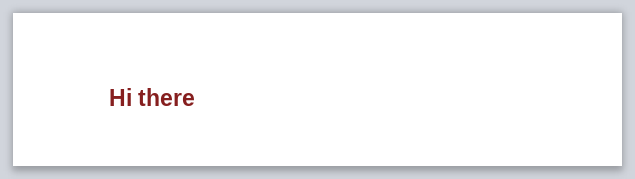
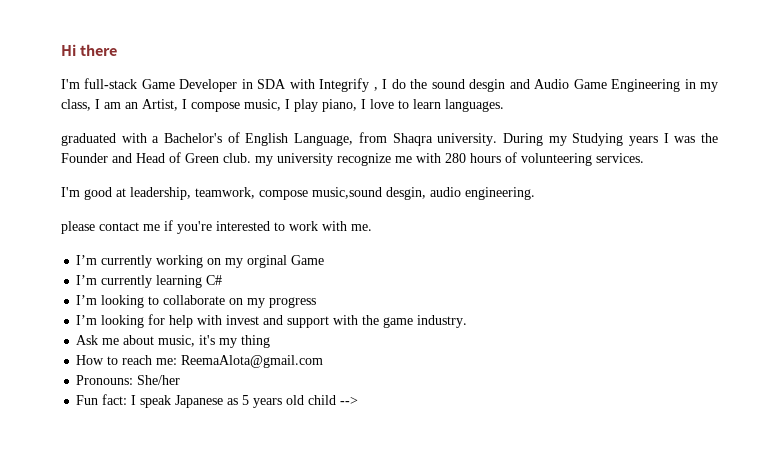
(196, 97) none -> [61,78,719,92] [61,99,504,112] [61,132,718,146] [61,152,644,166] [61,187,535,200] [61,220,372,234] [76,255,325,268] [76,275,223,288] [76,295,317,308] [76,314,468,328] [76,335,271,348] [76,355,324,368] [76,375,181,385] [76,394,359,408] // I'm full-stack Game Developer in SDA with Integrify , I do the sound desgin and Audio Game Engineering in my class, I am an Artist, I compose music, I play piano, I love to learn languages. // graduated with a Bachelor's of English Language, from Shaqra university. During my Studying years I was the Founder and Head of Green club. my university recognize me with 280 hours of volunteering services. // I'm good at leadership, teamwork, compose music,sound desgin, audio engineering. // please contact me if you're interested to work with me. // I’m currently working on my orginal Game // I’m currently learning C# // I’m looking to collaborate on my progress // I’m looking for help with invest and support with the game industry. // Ask me about music, it's my thing // How to reach me: ReemaAlota@gmail.com // Pronouns: She/her // Fun fact: I speak Japanese as 5 years old child -->

